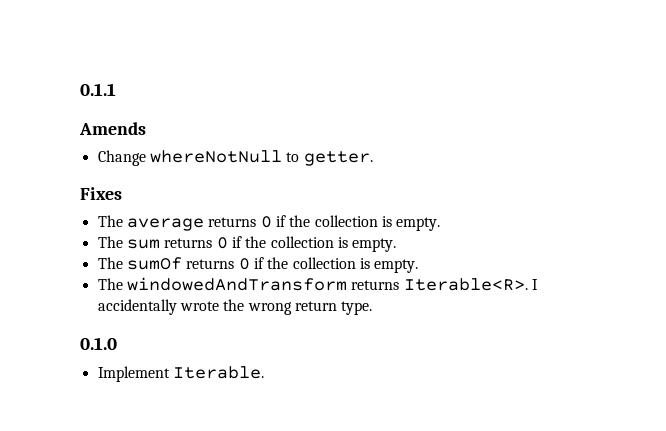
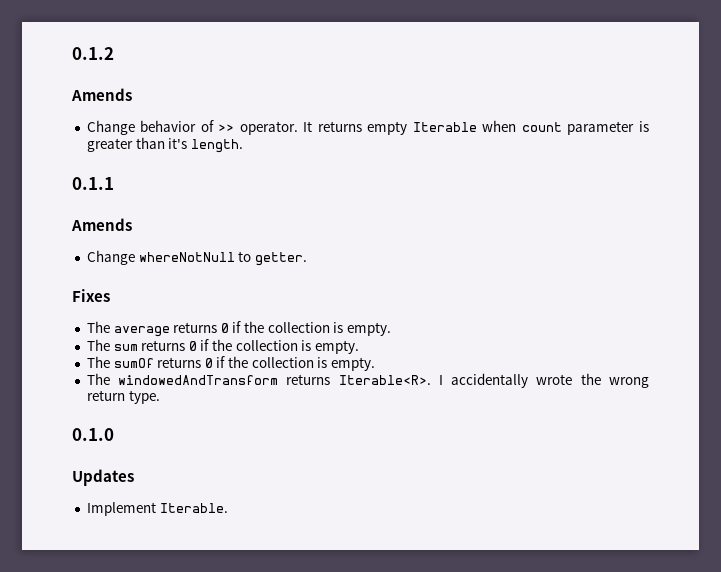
(80, 89) none -> [72,47,114,60] [71,88,132,101] [86,120,649,135] [86,137,243,153] 0.1.2 // Amends // Change behavior of >> operator. It returns empty Iterable when count parameter is greater than it's length. //
(117, 343) none -> [72,469,134,486] // Updates

